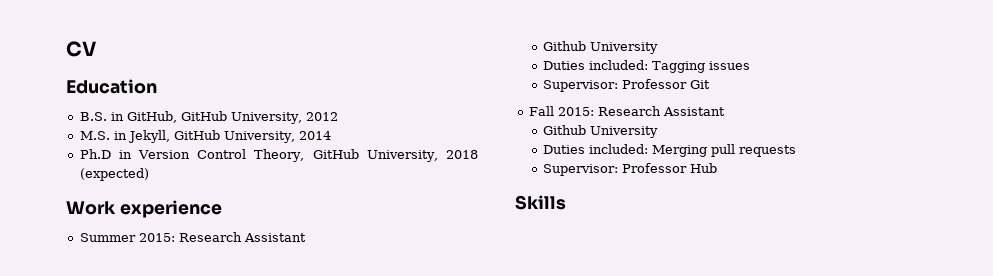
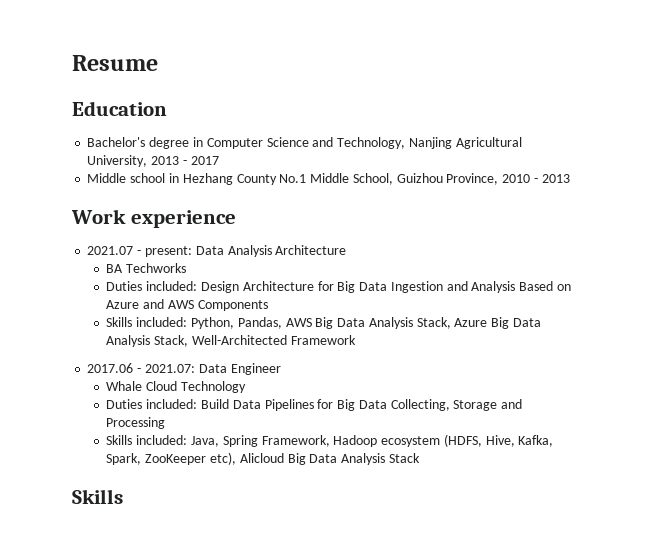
[66,41,96,57] CV -> [72,55,158,71] Resume
[79,111,338,124] [79,130,331,143] [79,149,478,162] [79,168,149,181] [66,200,222,218] [79,232,306,242] [543,41,659,54] [543,60,751,73] [543,79,711,92] [528,106,725,116] [543,125,659,138] [543,144,797,157] [543,163,718,176] B.S. in GitHub, GitHub University, 2012 // M.S. in Jekyll, GitHub University, 2014 // Ph.D in Version Control Theory, GitHub University, 2018 (expected) // Work experience // Summer 2015: Research Assistant // Github University // Duties included: Tagging issues // Supervisor: Professor Git // Fall 2015: Research Assistant // Github University // Duties included: Merging pull requests // Supervisor: Professor Hub -> [87,137,522,149] [87,155,219,167] [87,173,570,185] [71,209,236,228] [87,245,347,257] [106,263,187,273] [106,281,572,293] [106,299,268,311] [106,317,542,329] [106,335,356,347] [87,363,281,375] [106,381,246,393] [106,399,523,411] [106,417,166,429] [106,434,554,447] [106,452,420,465] Bachelor's degree in Computer Science and Technology, Nanjing Agricultural University, 2013 - 2017 // Middle school in Hezhang County No.1 Middle School, Guizhou Province, 2010 - 2013 // Work experience // 2021.07 - present: Data Analysis Architecture // BA Techworks // Duties included: Design Architecture for Big Data Ingestion and Analysis Based on Azure and AWS Components // Skills included: Python, Pandas, AWS Big Data Analysis Stack, Azure Big Data Analysis Stack, Well-Architected Framework // 2017.06 - 2021.07: Data Engineer // Whale Cloud Technology // Duties included: Build Data Pipelines for Big Data Collecting, Storage and Processing // Skills included: Java, Spring Framework, Hadoop ecosystem (HDFS, Hive, Kafka, Spark, ZooKeeper etc), Alicloud Big Data Analysis Stack

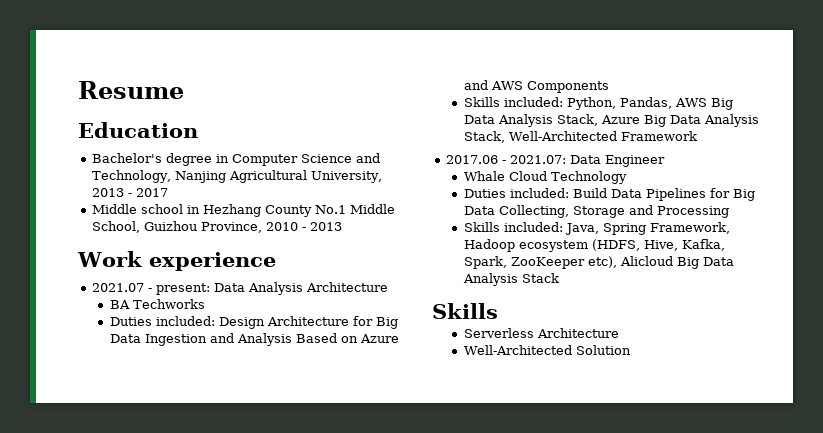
(123, 496) none -> [463,328,619,338] [463,345,631,355] // Serverless Architecture // Well-Architected Solution

